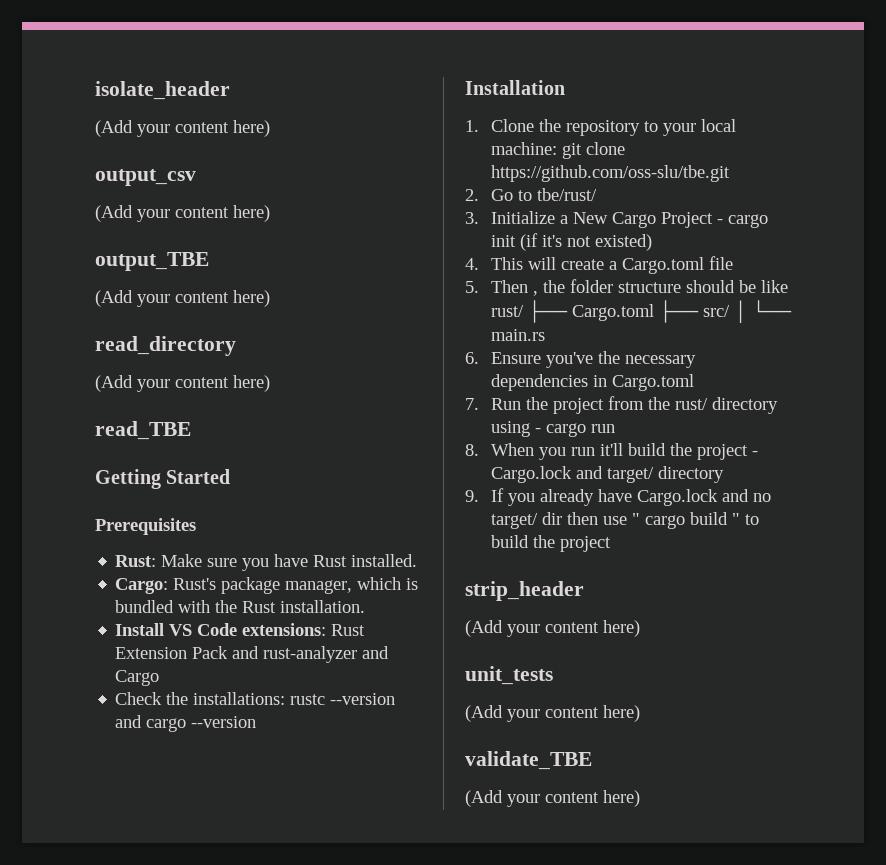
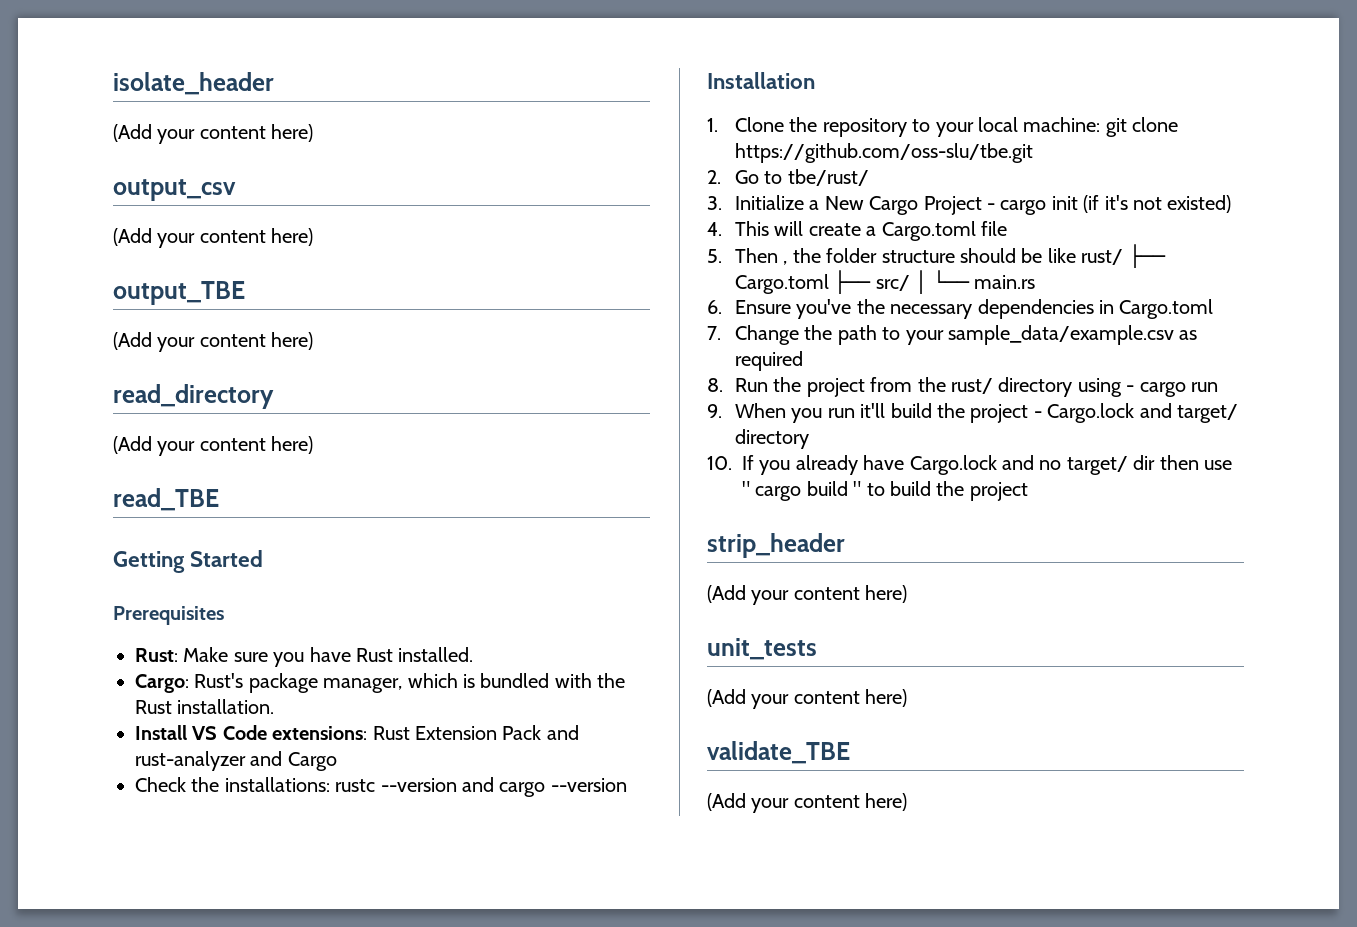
(479, 404) none -> [734,325,1198,345] [734,351,803,371] [707,378,723,392] Change the path to your sample_data/example.csv as required // 8.
[465,444,479,456] 8. -> [707,404,722,418] 9.
[465,490,479,502] 9. -> [707,456,732,470] 10.

